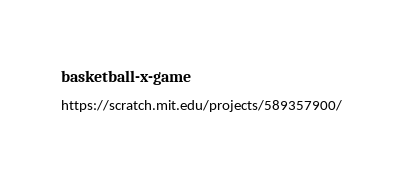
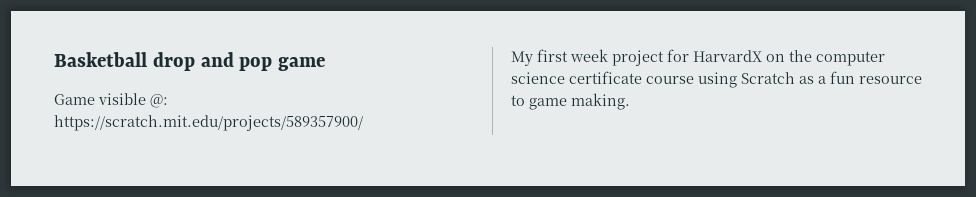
[61,70,191,85] [61,100,342,112] basketball-x-game // https://scratch.mit.edu/projects/589357900/ -> [54,52,326,71] [54,93,168,108] [54,115,363,131] [511,49,885,66] [511,71,922,88] [511,93,630,110] Basketball drop and pop game // Game visible @: https://scratch.mit.edu/projects/589357900/ // My first week project for HarvardX on the computer science certificate course using Scratch as a fun resource to game making.

